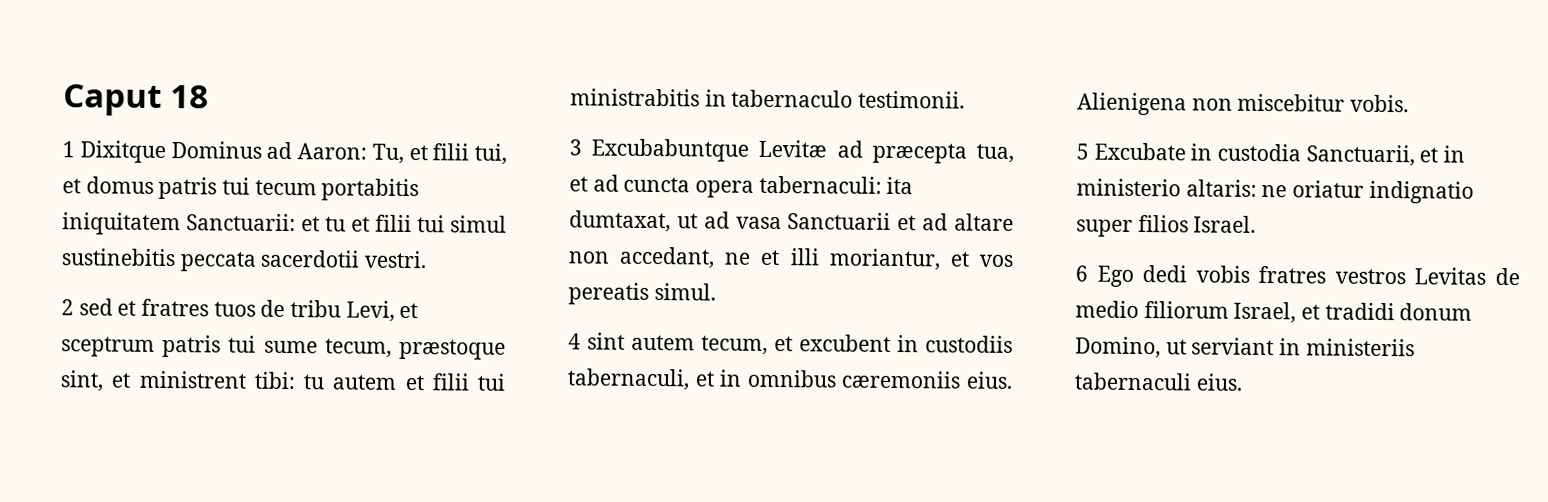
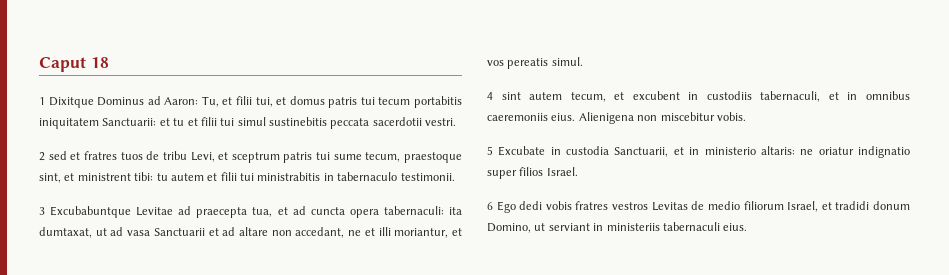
[398,338,506,360] præstoque -> [404,152,463,163] praestoque
[758,139,967,164] Levitæ ad præcepta -> [136,206,248,218] Levitae ad praecepta
[841,370,962,389] cæremoniis -> [487,113,548,121] caeremoniis

